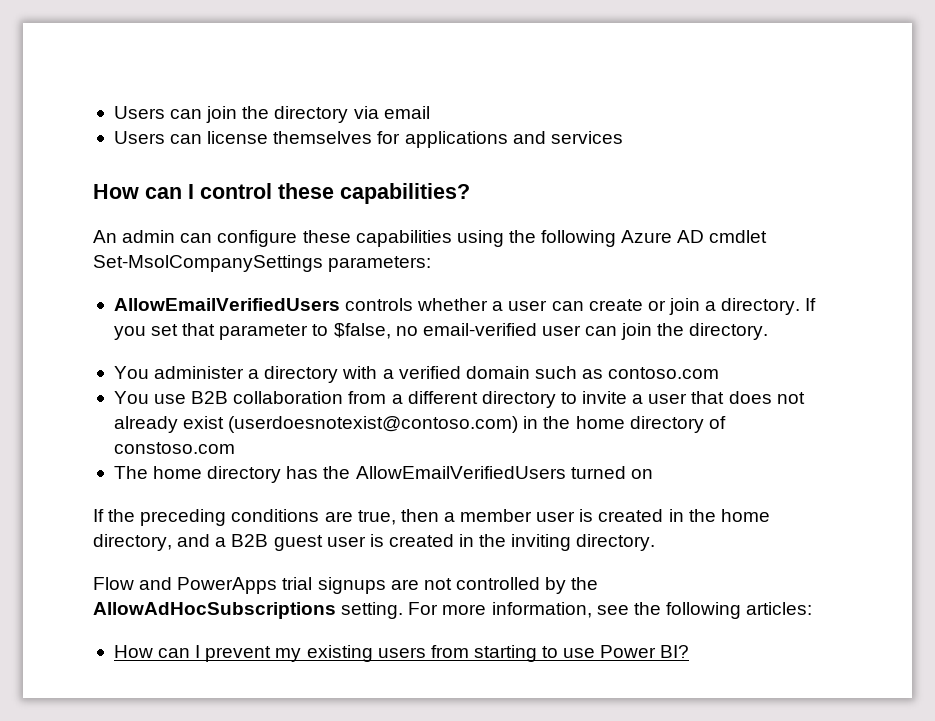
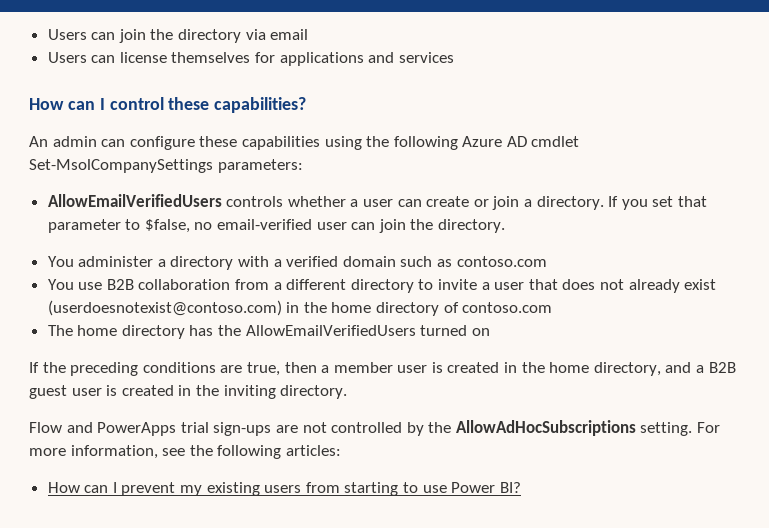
[113,442,235,454] constoso.com -> [462,302,553,313] contoso.com
[317,577,386,594] signups -> [213,422,272,436] sign-ups

